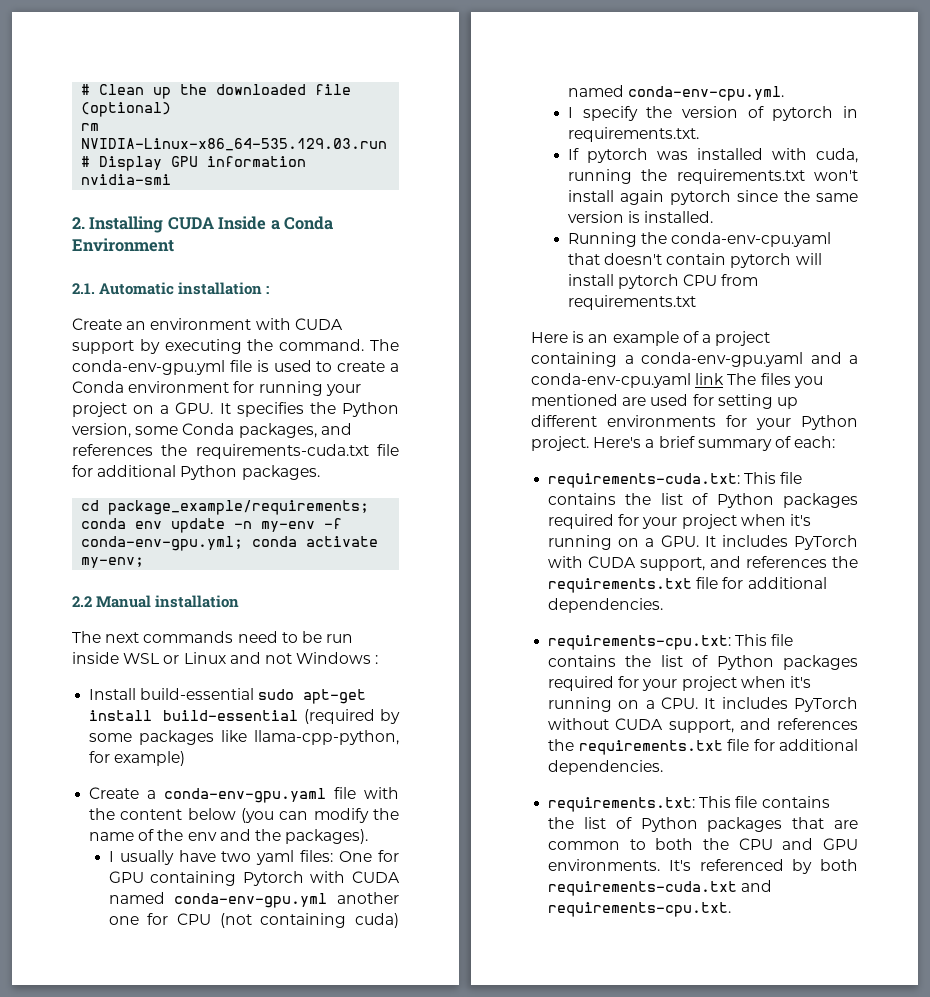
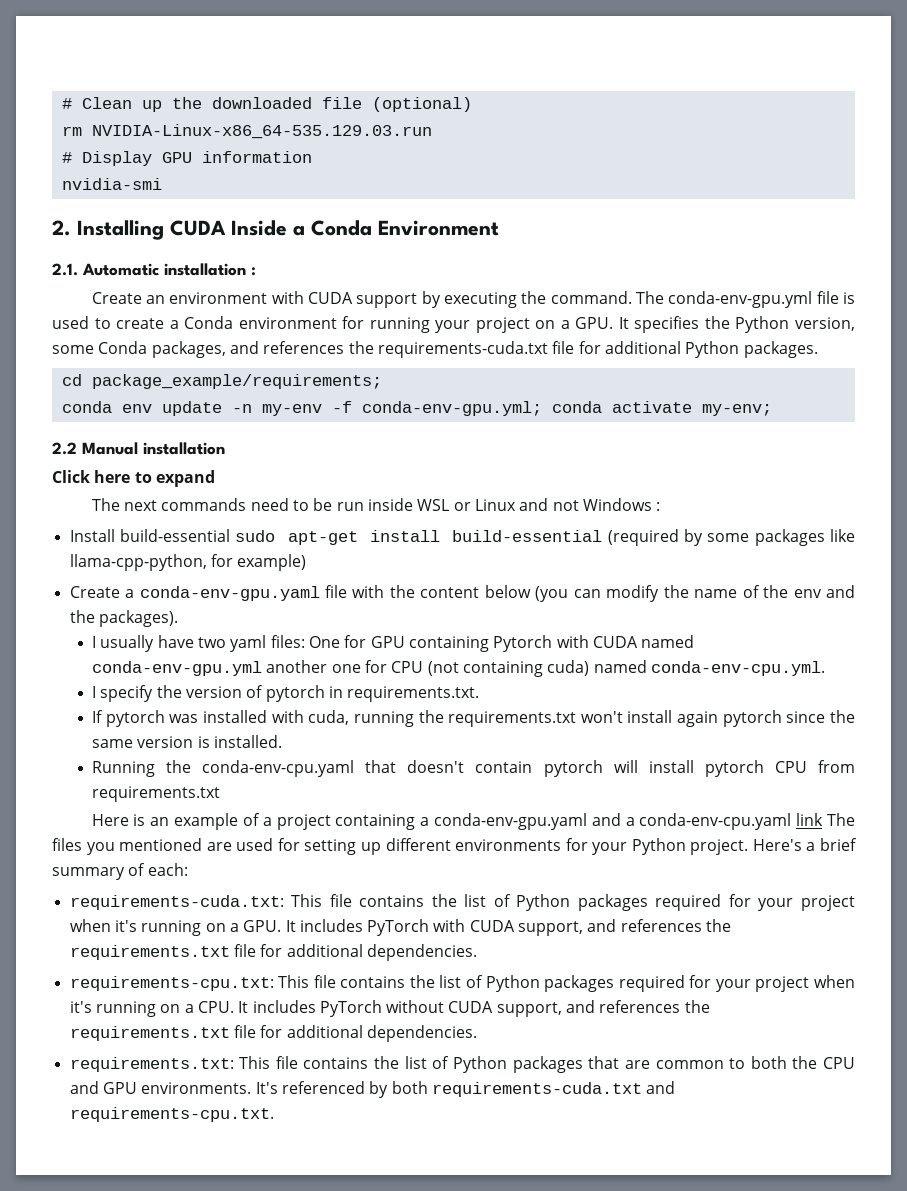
(240, 601) none -> [52,470,215,487] // Click here to expand

